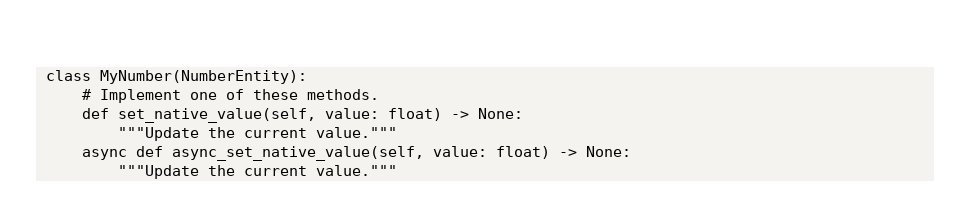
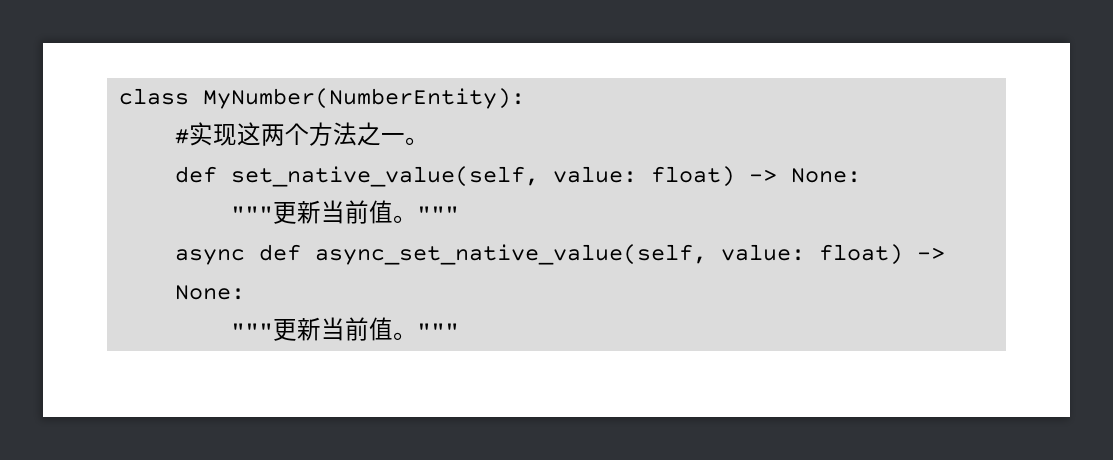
[100,89,380,103] Implement one of these methods. -> [189,122,429,146] 实现这两个方法之一。
[118,127,398,141] """Update the current value.""" -> [231,200,459,224] """更新当前值。"""
[118,165,398,179] """Update the current value.""" -> [231,317,459,341] """更新当前值。"""

